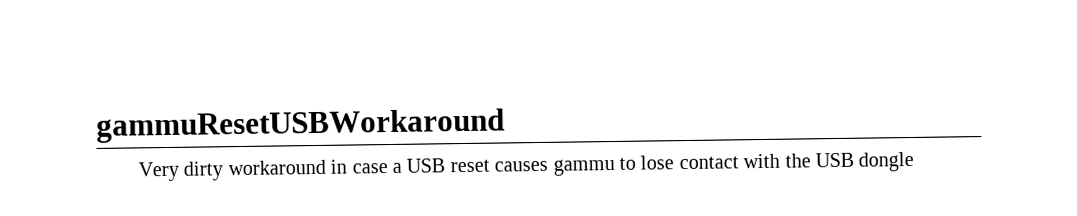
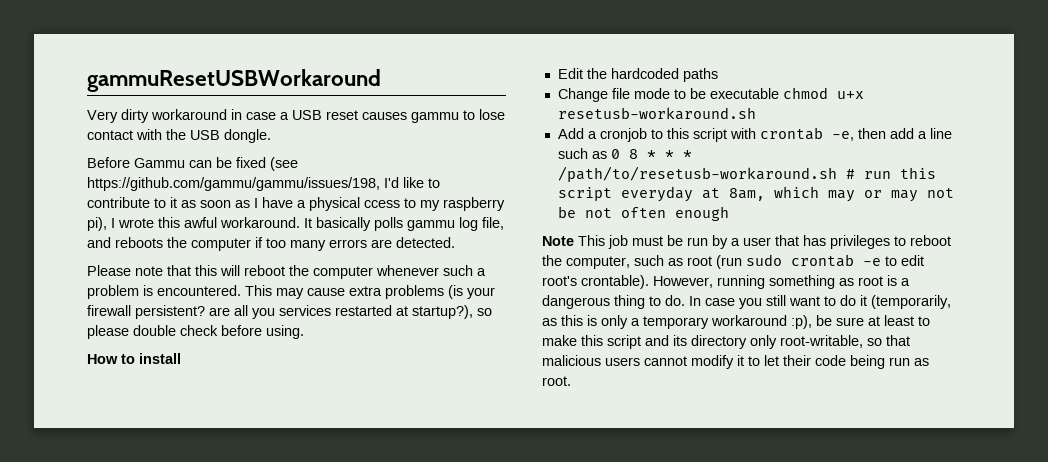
[858,151,915,172] dongle -> [224,129,271,143] [87,157,298,171] [87,177,440,191] [87,197,505,211] [87,217,504,231] [87,237,455,251] [87,265,486,279] [87,285,495,299] [87,305,492,319] [87,325,304,339] [87,353,181,364] [557,68,718,82] [557,87,864,102] [557,107,756,120] [557,127,952,142] [557,148,692,159] [557,166,936,182] [557,186,954,202] [557,206,729,221] [542,235,951,249] [542,254,924,269] [542,275,910,289] [542,295,951,309] [542,315,930,329] [542,335,910,349] [542,355,929,369] [542,376,571,386] dongle. // Before Gammu can be fixed (see https://github.com/gammu/gammu/issues/198, I'd like to contribute to it as soon as I have a physical ccess to my raspberry pi), I wrote this awful workaround. It basically polls gammu log file, and reboots the computer if too many errors are detected. // Please note that this will reboot the computer whenever such a problem is encountered. This may cause extra problems (is your firewall persistent? are all you services restarted at startup?), so please double check before using. // How to install // Edit the hardcoded paths // Change file mode to be executable chmod u+x resetusb-workaround.sh // Add a cronjob to this script with crontab -e, then add a line such as 0 8 * * * /path/to/resetusb-workaround.sh # run this script everyday at 8am, which may or may not be not often enough // Note This job must be run by a user that has privileges to reboot the computer, such as root (run sudo crontab -e to edit root's crontable). However, running something as root is a dangerous thing to do. In case you still want to do it (temporarily, as this is only a temporary workaround :p), be sure at least to make this script and its directory only root-writable, so that malicious users cannot modify it to let their code being run as root.

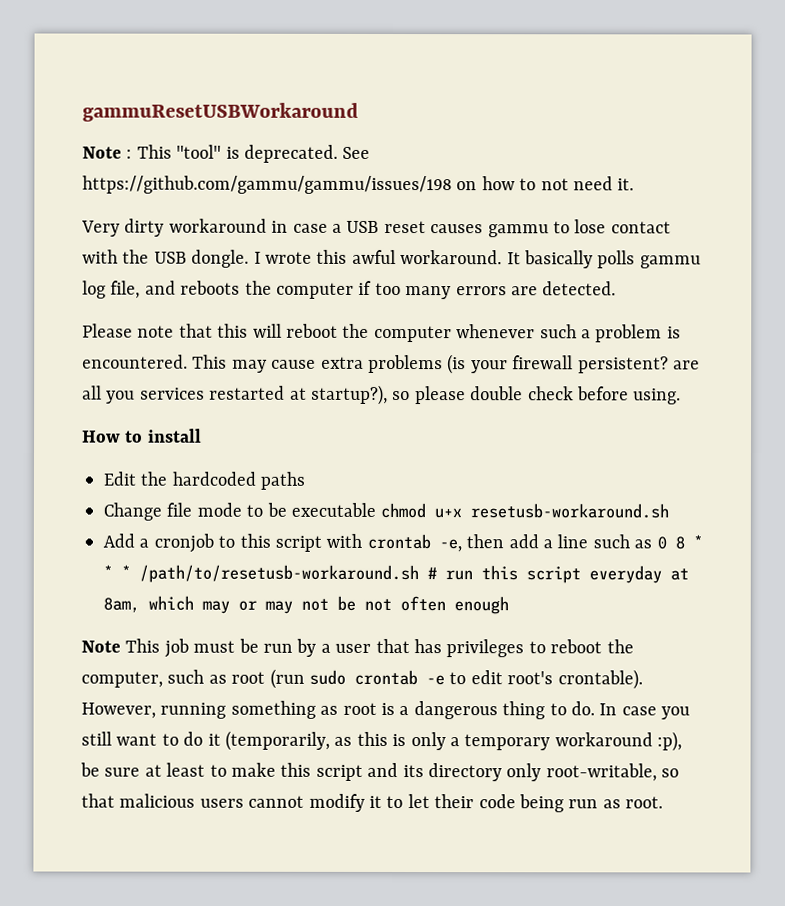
(381, 80) none -> [82,144,371,163] [82,175,635,195] // Note : This "tool" is deprecated. See https://github.com/gammu/gammu/issues/198 on how to not need it.
[87,157,298,171] [87,177,440,191] [87,197,505,211] [87,217,107,231] // Before Gammu can be fixed (see https://github.com/gammu/gammu/issues/198, I'd like to contribute to it as soon as I have a physical ccess to my raspberry pi), -> (250, 258) none

